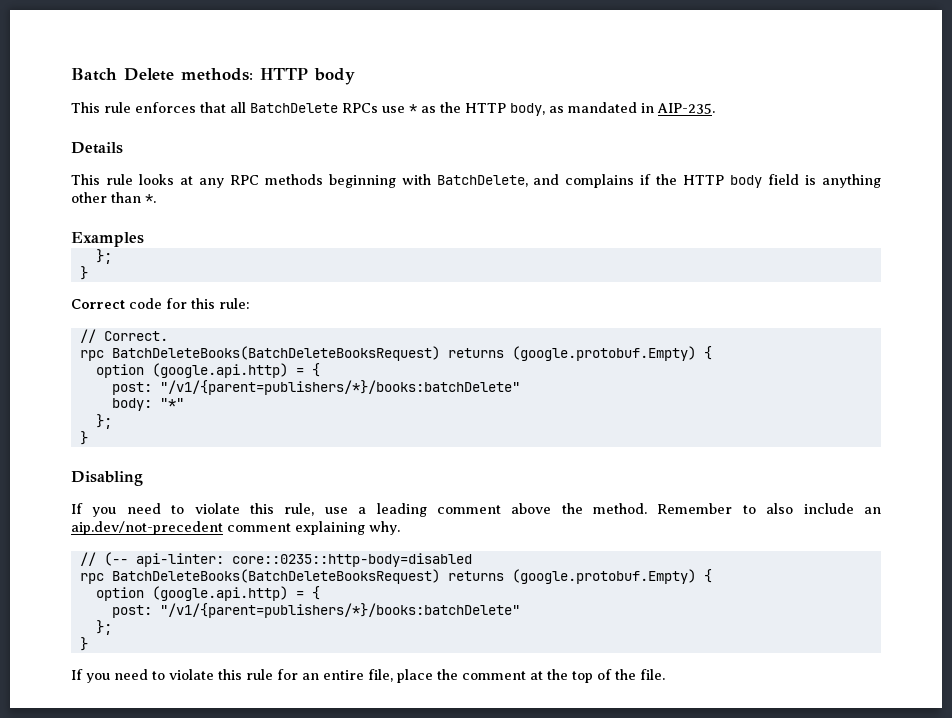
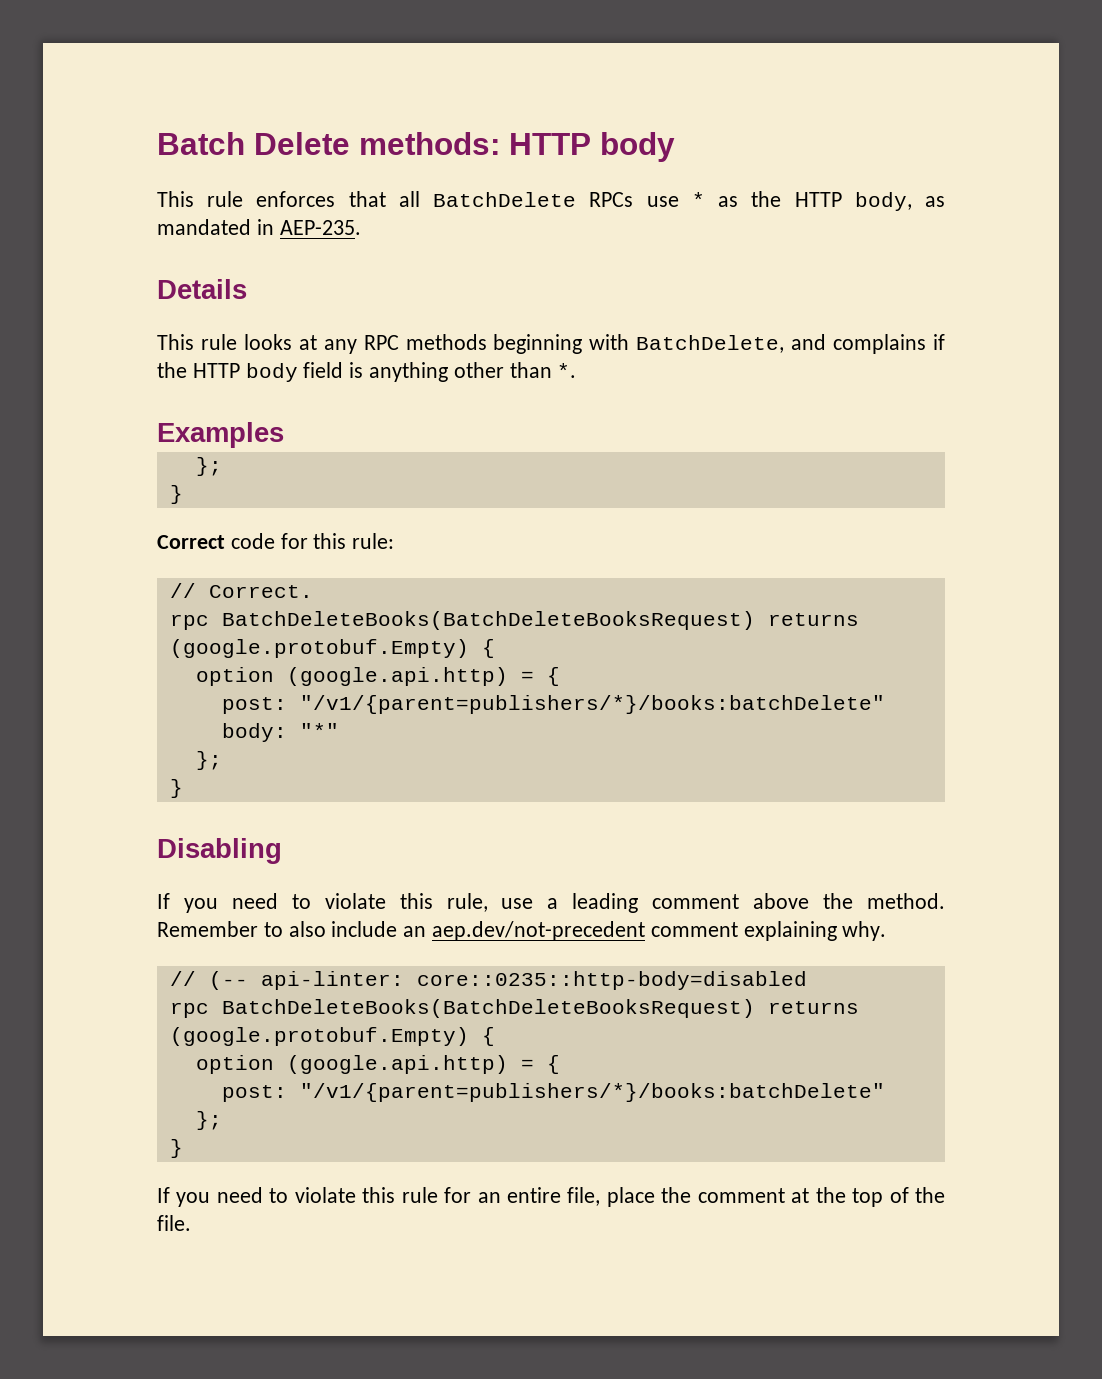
[657,103,715,114] AIP-235. -> [279,220,361,235] AEP-235.
[71,521,223,535] aip.dev/not-precedent -> [432,921,646,941] aep.dev/not-precedent

